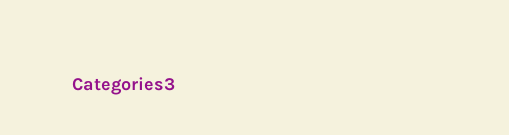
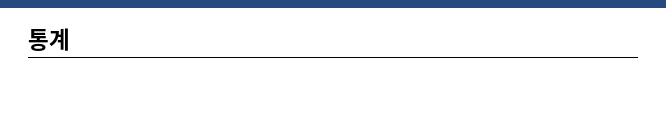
[72,77,175,95] Categories3 -> [28,28,70,51] 통계

